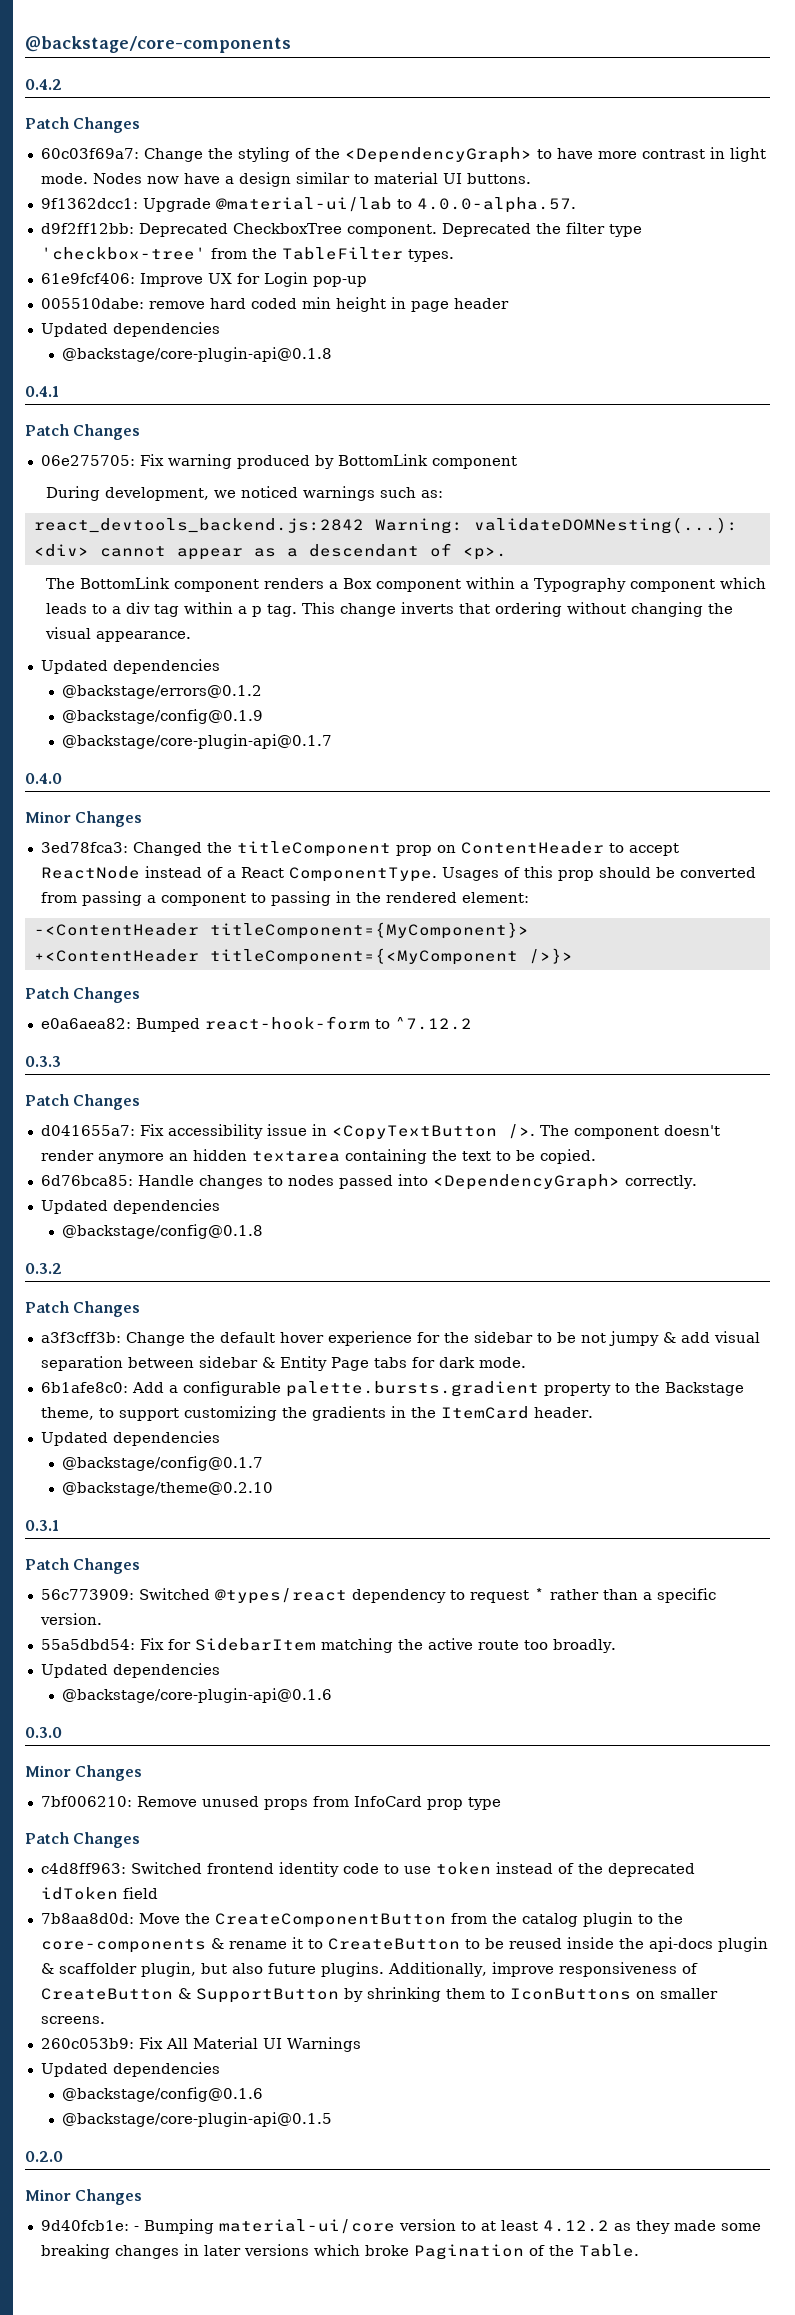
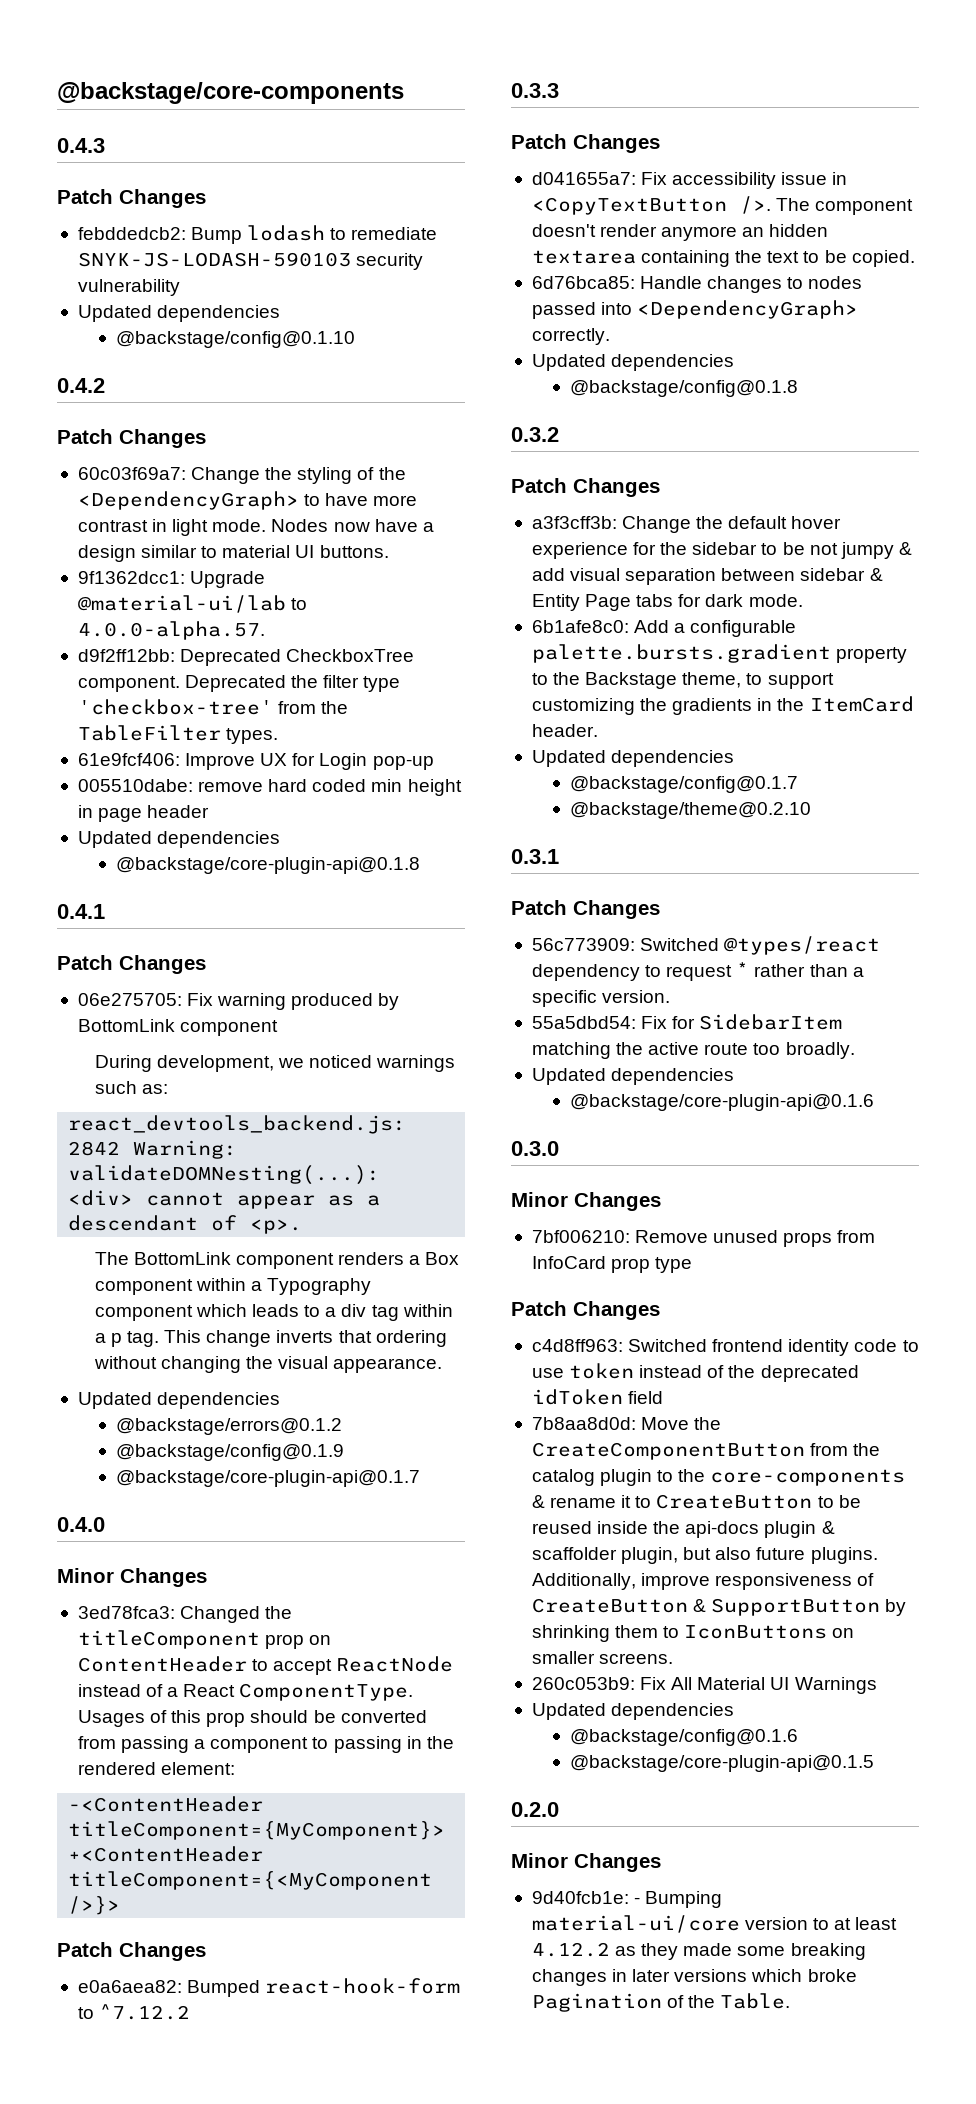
(291, 44) none -> [57,138,105,153] [57,189,206,208] [77,225,438,244] [77,252,424,270] [77,279,180,296] [77,305,281,322] [115,331,355,348] // 0.4.3 // Patch Changes // febddedcb2: Bump lodash to remediate SNYK-JS-LODASH-590103 security vulnerability // Updated dependencies // @backstage/config@0.1.10

